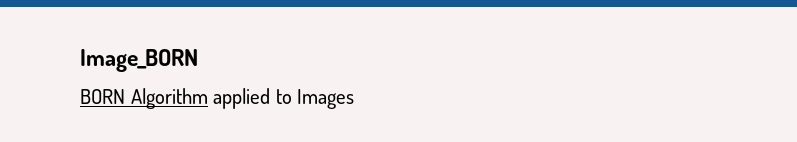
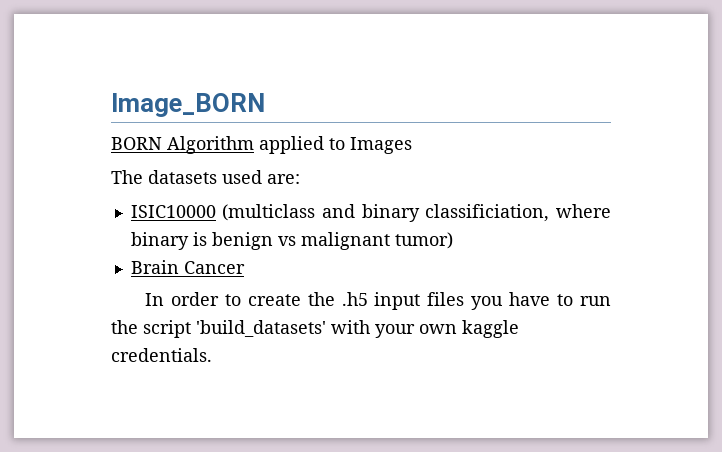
(355, 99) none -> [111,170,300,184] [130,204,611,222] [130,232,453,250] [130,260,245,274] [144,292,611,310] [111,320,519,338] [111,348,212,362] // The datasets used are: // ISIC10000 (multiclass and binary classificiation, where binary is benign vs malignant tumor) // Brain Cancer // In order to create the .h5 input files you have to run the script 'build_datasets' with your own kaggle credentials.

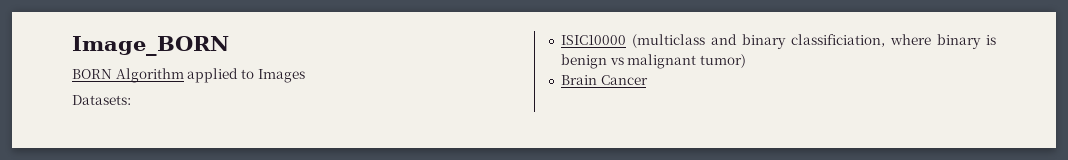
[111,170,300,184] The datasets used are: -> [72,95,131,105] Datasets:
[144,292,611,310] [111,320,519,338] [111,348,212,362] // In order to create the .h5 input files you have to run the script 'build_datasets' with your own kaggle credentials. -> (648, 80) none

